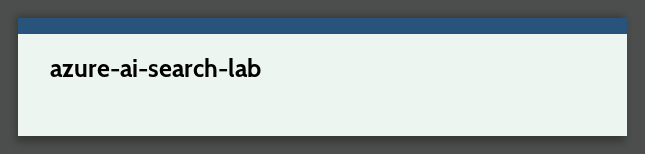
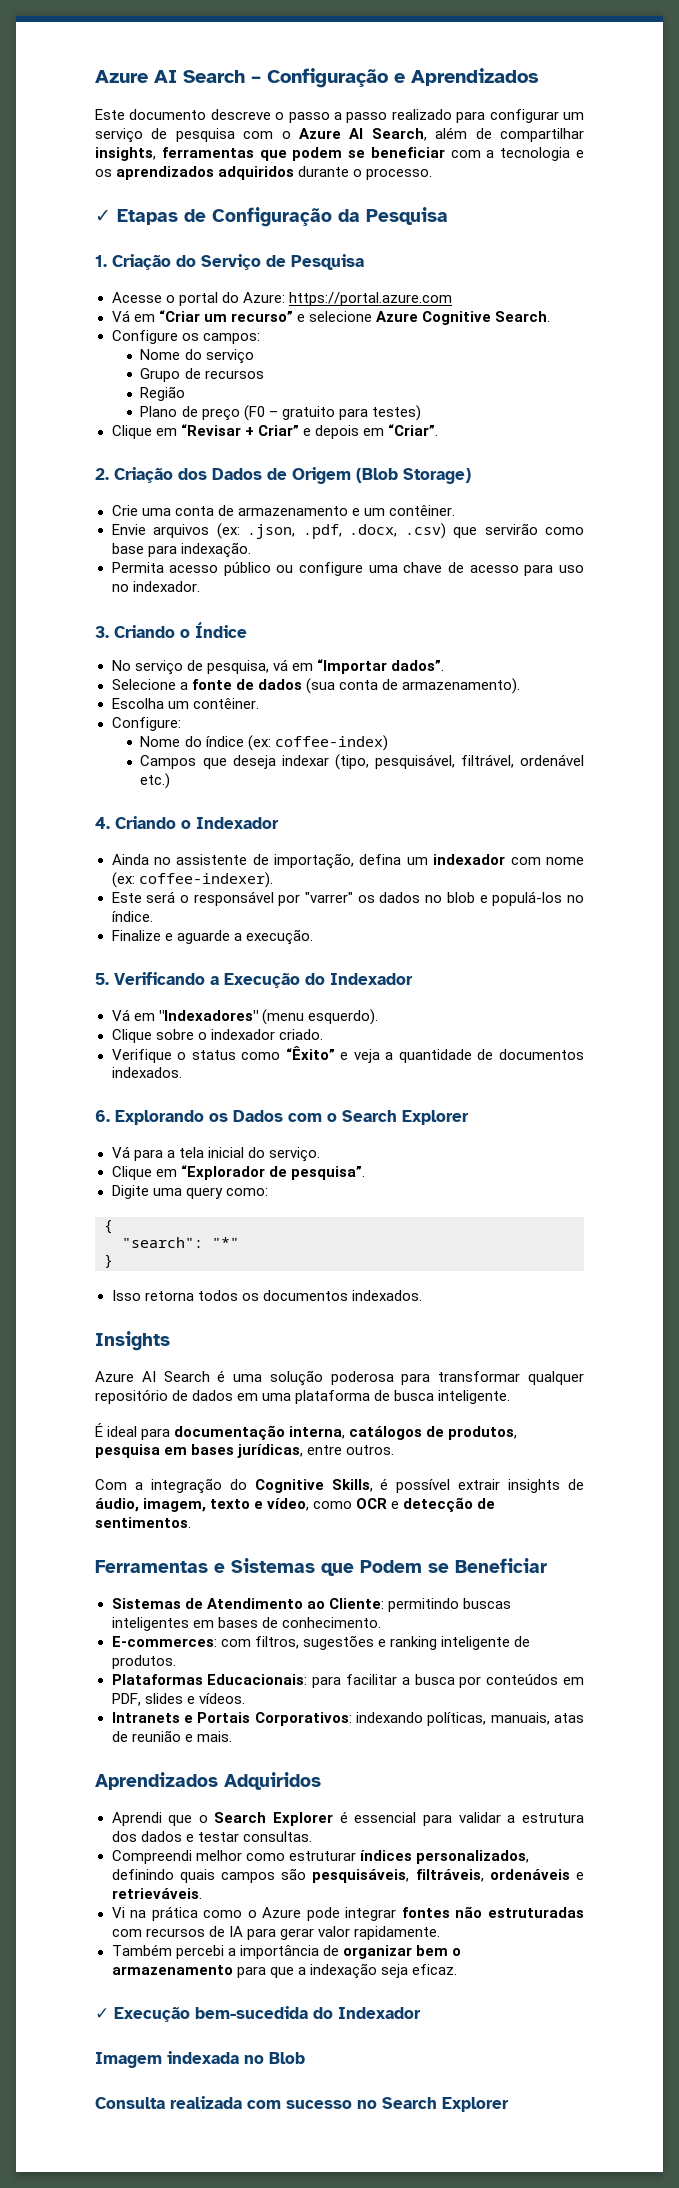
[50,58,261,77] azure-ai-search-lab -> [95,68,539,88] [95,109,584,123] [95,127,584,143] [95,147,584,161] [95,166,433,180] [95,207,448,227] [95,254,364,270] [111,292,452,306] [111,310,550,325] [111,330,260,344] [140,349,254,364] [140,368,264,382] [140,386,186,401] [140,405,421,421] [111,424,438,439] [95,467,471,484] [111,505,455,516] [111,523,584,539] [111,542,251,558] [111,562,584,576] [111,581,200,592] [95,622,247,638] [111,659,444,675] [111,678,520,694] [111,698,259,709] [111,717,181,731] [140,735,388,751] [140,754,585,770] [140,773,171,789] [95,816,279,829] [111,853,585,869] [111,872,273,888] [111,891,584,906] [111,911,153,922] [111,929,313,945] [95,972,413,988] [111,1009,378,1025] [111,1029,323,1043] [111,1046,584,1063] [111,1067,182,1078] [95,1110,469,1125] [111,1146,320,1162] [111,1165,365,1180] [111,1185,268,1199] [104,1220,113,1234] [122,1237,239,1248] [104,1254,113,1268] [111,1290,422,1301] [95,1331,170,1351] [95,1370,584,1386] [95,1389,511,1404] [95,1423,518,1440] [95,1444,395,1458] [95,1478,584,1494] [95,1497,496,1512] [95,1517,191,1528] [95,1558,547,1576] [111,1598,511,1612] [111,1617,381,1631] [111,1635,530,1650] [111,1655,176,1669] [111,1674,584,1688] [111,1693,245,1706] [111,1712,585,1726] [111,1730,232,1742] [95,1772,321,1790] [111,1811,584,1826] [111,1831,312,1842] [111,1850,529,1864] [111,1868,584,1883] [111,1888,202,1899] [111,1906,584,1921] [111,1926,440,1940] [111,1944,461,1959] [111,1963,457,1979] [95,2006,421,2022] [95,2051,305,2068] [95,2096,509,2112] Azure AI Search – Configuração e Aprendizados // Este documento descreve o passo a passo realizado para configurar um serviço de pesquisa com o Azure AI Search, além de compartilhar insights, ferramentas que podem se beneficiar com a tecnologia e os aprendizados adquiridos durante o processo. // ✓ Etapas de Configuração da Pesquisa // 1. Criação do Serviço de Pesquisa // Acesse o portal do Azure: https://portal.azure.com // Vá em “Criar um recurso” e selecione Azure Cognitive Search. // Configure os campos: // Nome do serviço // Grupo de recursos // Região // Plano de preço (F0 – gratuito para testes) // Clique em “Revisar + Criar” e depois em “Criar”. // 2. Criação dos Dados de Origem (Blob Storage) // Crie uma conta de armazenamento e um contêiner. // Envie arquivos (ex: .json, .pdf, .docx, .csv) que servirão como base para indexação. // Permita acesso público ou configure uma chave de acesso para uso no indexador. // 3. Criando o Índice // No serviço de pesquisa, vá em “Importar dados”. // Selecione a fonte de dados (sua conta de armazenamento). // Escolha um contêiner. // Configure: // Nome do índice (ex: coffee-index) // Campos que deseja indexar (tipo, pesquisável, filtrável, ordenável etc.) // 4. Criando o Indexador // Ainda no assistente de importação, defina um indexador com nome (ex: coffee-indexer). // Este será o responsável por "varrer" os dados no blob e populá-los no índice. // Finalize e aguarde a execução. // 5. Verificando a Execução do Indexador // Vá em "Indexadores" (menu esquerdo). // Clique sobre o indexador criado. // Verifique o status como “Êxito” e veja a quantidade de documentos indexados. // 6. Explorando os Dados com o Search Explorer // Vá para a tela inicial do serviço. // Clique em “Explorador de pesquisa”. // Digite uma query como: // { // "search": "*" // } // Isso retorna todos os documentos indexados. // Insights // Azure AI Search é uma solução poderosa para transformar qualquer repositório de dados em uma plataforma de busca inteligente. // É ideal para documentação interna, catálogos de produtos, pesquisa em bases jurídicas, entre outros. // Com a integração do Cognitive Skills, é possível extrair insights de áudio, imagem, texto e vídeo, como OCR e detecção de sentimentos. // Ferramentas e Sistemas que Podem se Beneficiar // Sistemas de Atendimento ao Cliente: permitindo buscas inteligentes em bases de conhecimento. // E-commerces: com filtros, sugestões e ranking inteligente de produtos. // Plataformas Educacionais: para facilitar a busca por conteúdos em PDF, slides e vídeos. // Intranets e Portais Corporativos: indexando políticas, manuais, atas de reunião e mais. // Aprendizados Adquiridos // Aprendi que o Search Explorer é essencial para validar a estrutura dos dados e testar consultas. // Compreendi melhor como estruturar índices personalizados, definindo quais campos são pesquisáveis, filtráveis, ordenáveis e retrieváveis. // Vi na prática como o Azure pode integrar fontes não estruturadas com recursos de IA para gerar valor rapidamente. // Também percebi a importância de organizar bem o armazenamento para que a indexação seja eficaz. // ✓ Execução bem-sucedida do Indexador // Imagem indexada no Blob // Consulta realizada com sucesso no Search Explorer

